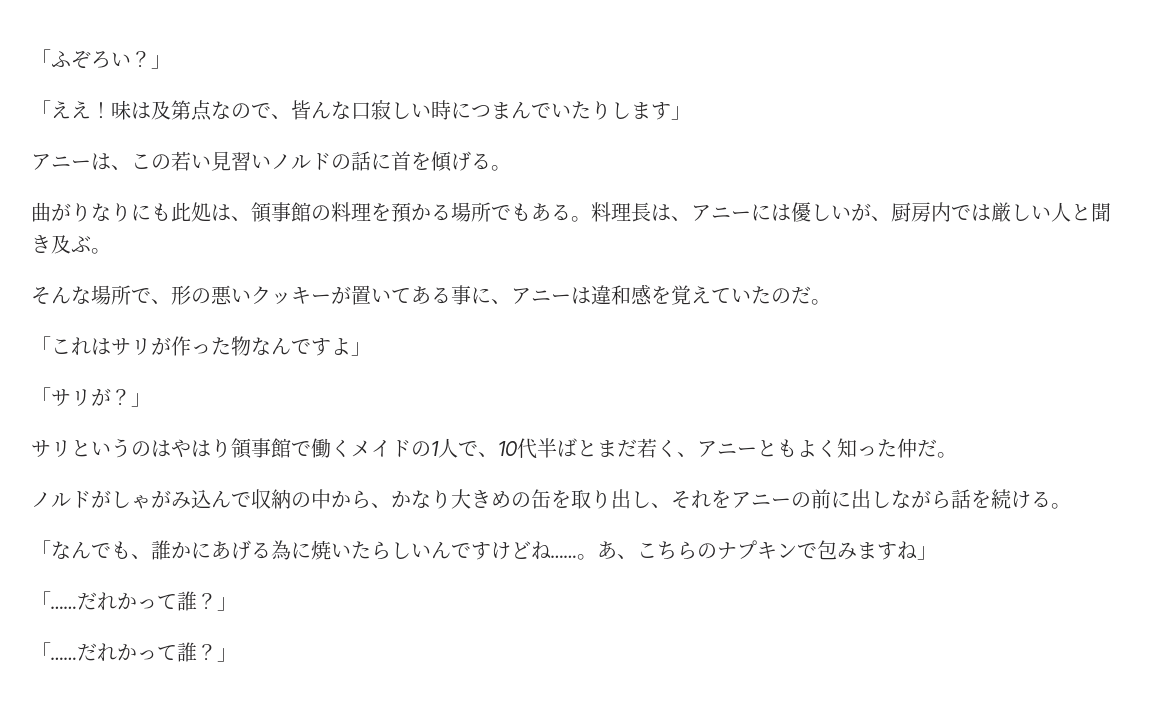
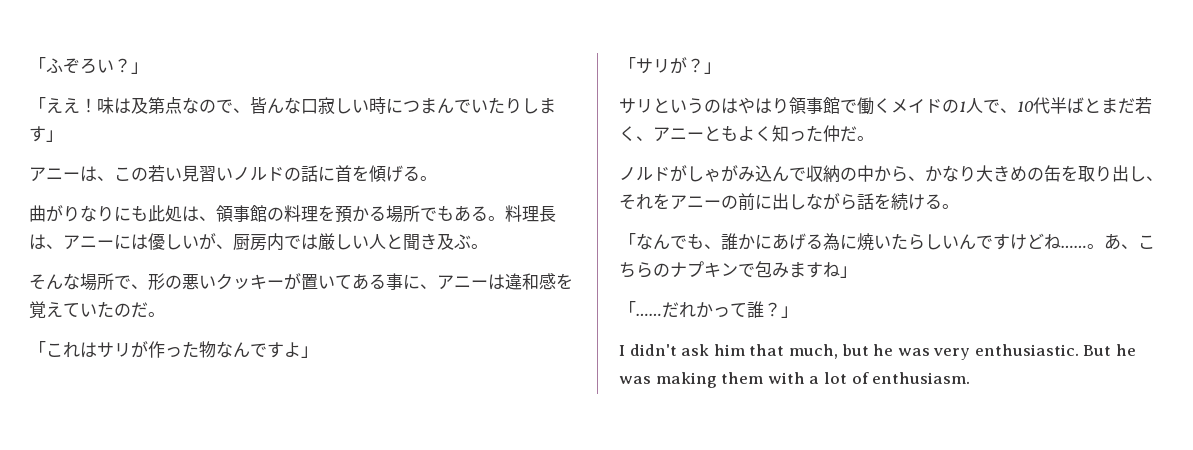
[31,642,237,662] 「……だれかって誰？」 -> [619,344,1137,360] [619,372,971,388] I didn't ask him that much, but he was very enthusiastic. But he was making them with a lot of enthusiasm.

